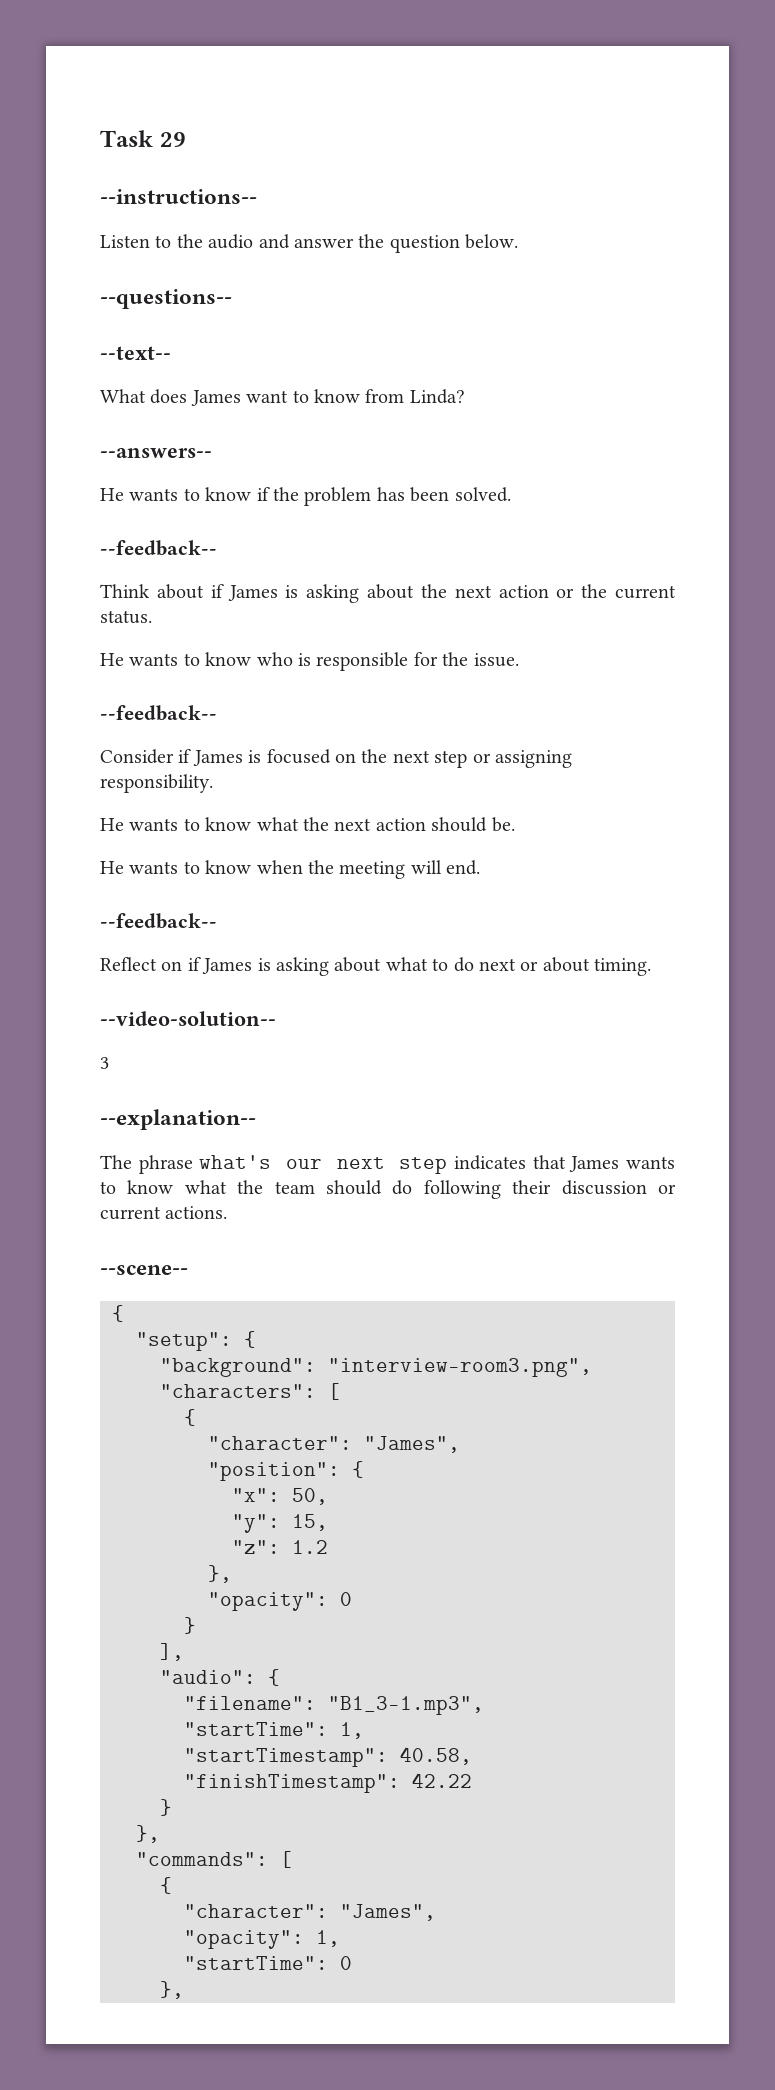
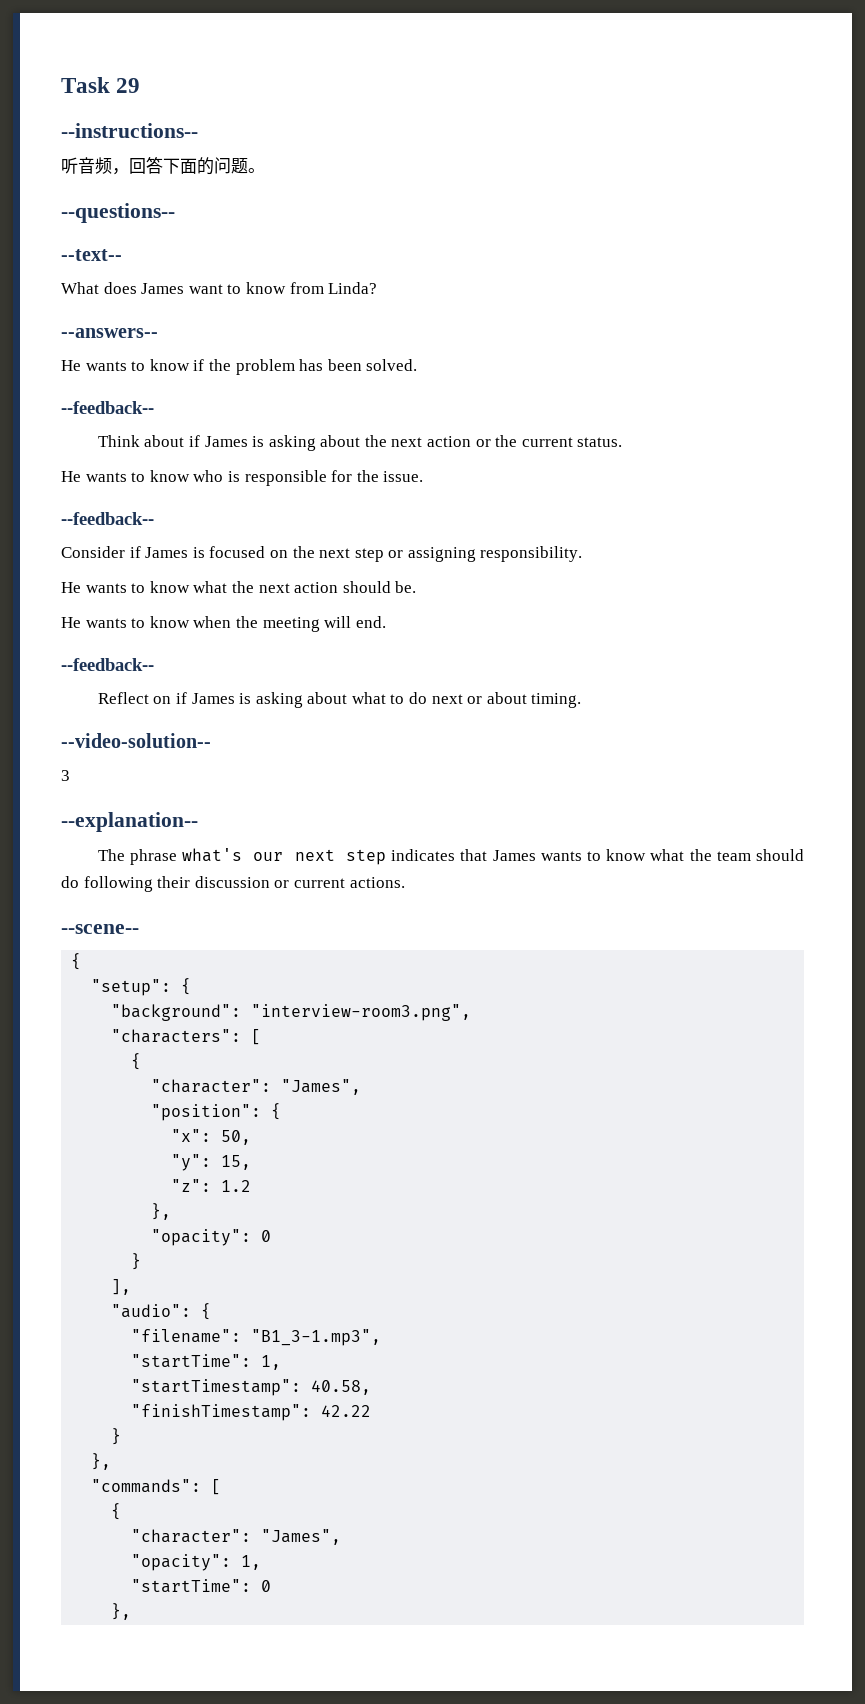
[100,234,519,253] Listen to the audio and answer the question below. -> [61,156,265,175] 听音频，回答下面的问题。

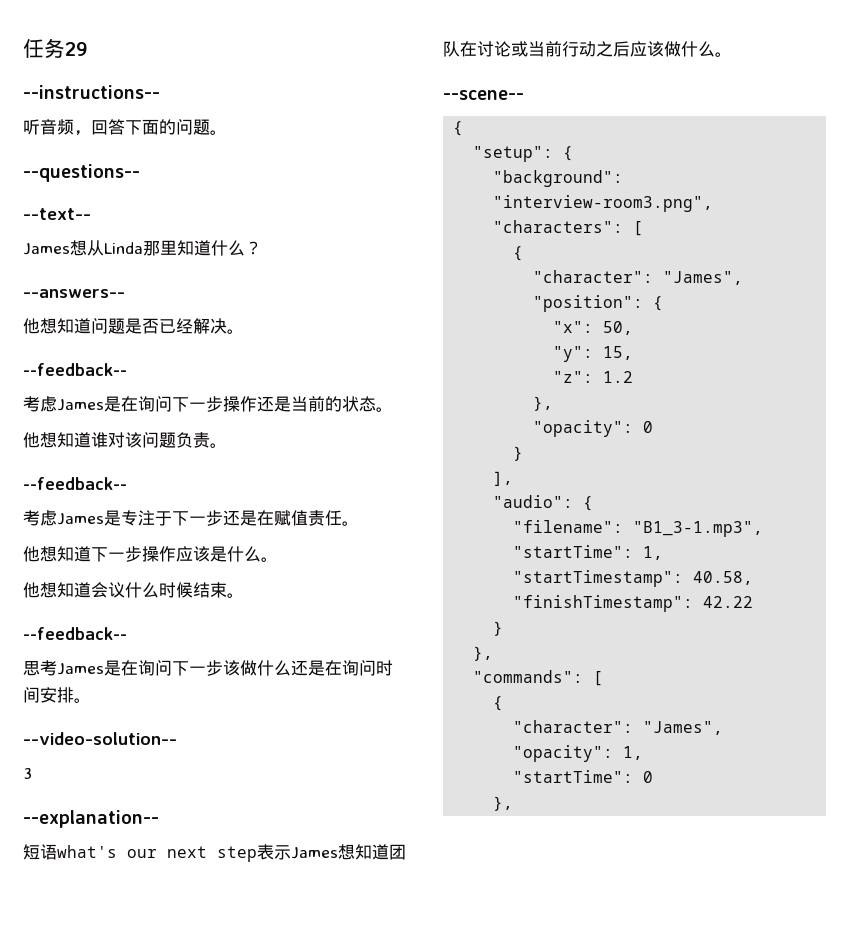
[61,77,110,93] Task -> [23,38,65,58] 任务
[61,282,378,294] [61,328,158,338] [61,359,418,375] [61,401,154,414] [97,435,623,451] [61,470,424,486] [61,512,154,525] [61,546,583,562] [61,581,417,593] [61,616,386,632] [61,658,154,671] [97,692,582,708] What does James want to know from Linda? // --answers-- // He wants to know if the problem has been solved. // --feedback-- // Think about if James is asking about the next action or the current status. // He wants to know who is responsible for the issue. // --feedback-- // Consider if James is focused on the next step or assigning responsibility. // He wants to know what the next action should be. // He wants to know when the meeting will end. // --feedback-- // Reflect on if James is asking about what to do next or about timing. -> [23,240,262,256] [23,289,125,298] [23,318,244,334] [23,363,127,376] [23,396,393,412] [23,432,227,448] [23,477,127,490] [23,510,359,526] [23,546,278,562] [23,582,244,598] [23,627,127,640] [23,660,393,676] [23,687,91,703] James想从Linda那里知道什么？ // --answers-- // 他想知道问题是否已经解决。 // --feedback-- // 考虑James是在询问下一步操作还是当前的状态。 // 他想知道谁对该问题负责。 // --feedback-- // 考虑James是专注于下一步还是在赋值责任。 // 他想知道下一步操作应该是什么。 // 他想知道会议什么时候结束。 // --feedback-- // 思考James是在询问下一步该做什么还是在询问时间安排。
[97,849,177,865] The phrase -> [23,844,57,860] 短语
[391,849,805,861] [61,876,405,892] indicates that James wants to know what the team should do following their discussion or current actions. -> [257,844,406,860] [443,41,732,57] 表示James想知道团队在讨论或当前行动之后应该做什么。

